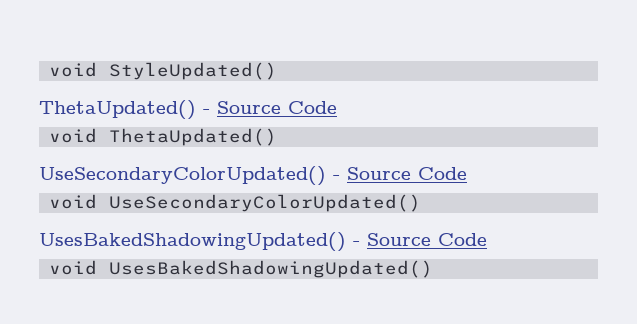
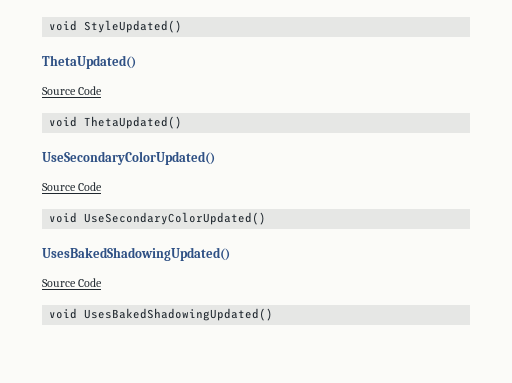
[203,109,210,114] - -> (136, 62) //
[333,175,340,180] - -> (215, 158) //
[353,241,360,246] - -> (230, 254) //

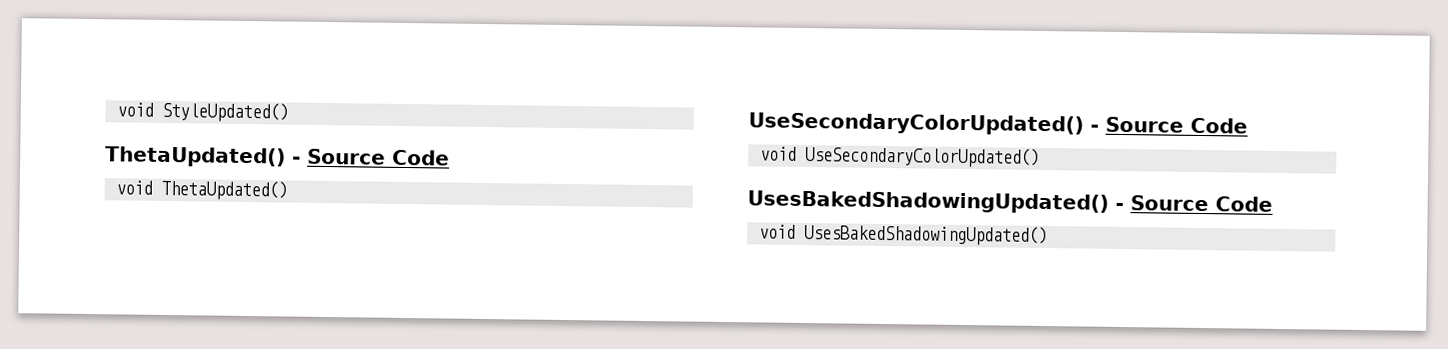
(136, 62) // -> [292,156,301,164] -
(215, 158) // -> [1090,124,1099,132] -
(230, 254) // -> [1115,202,1124,211] -

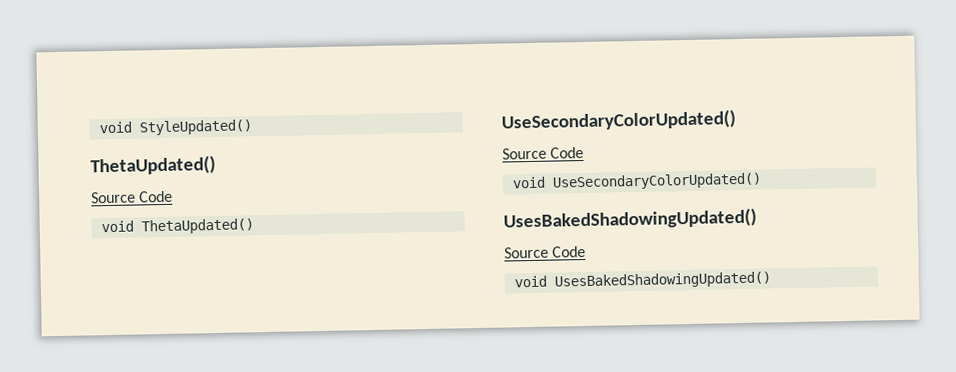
[292,156,301,164] - -> (216, 165) //
[1090,124,1099,132] - -> (736, 120) //
[1115,202,1124,211] - -> (757, 219) //

